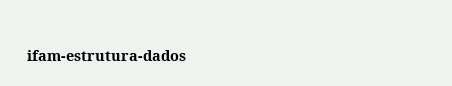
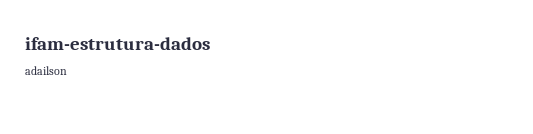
(186, 55) none -> [25,66,67,75] // adailson

